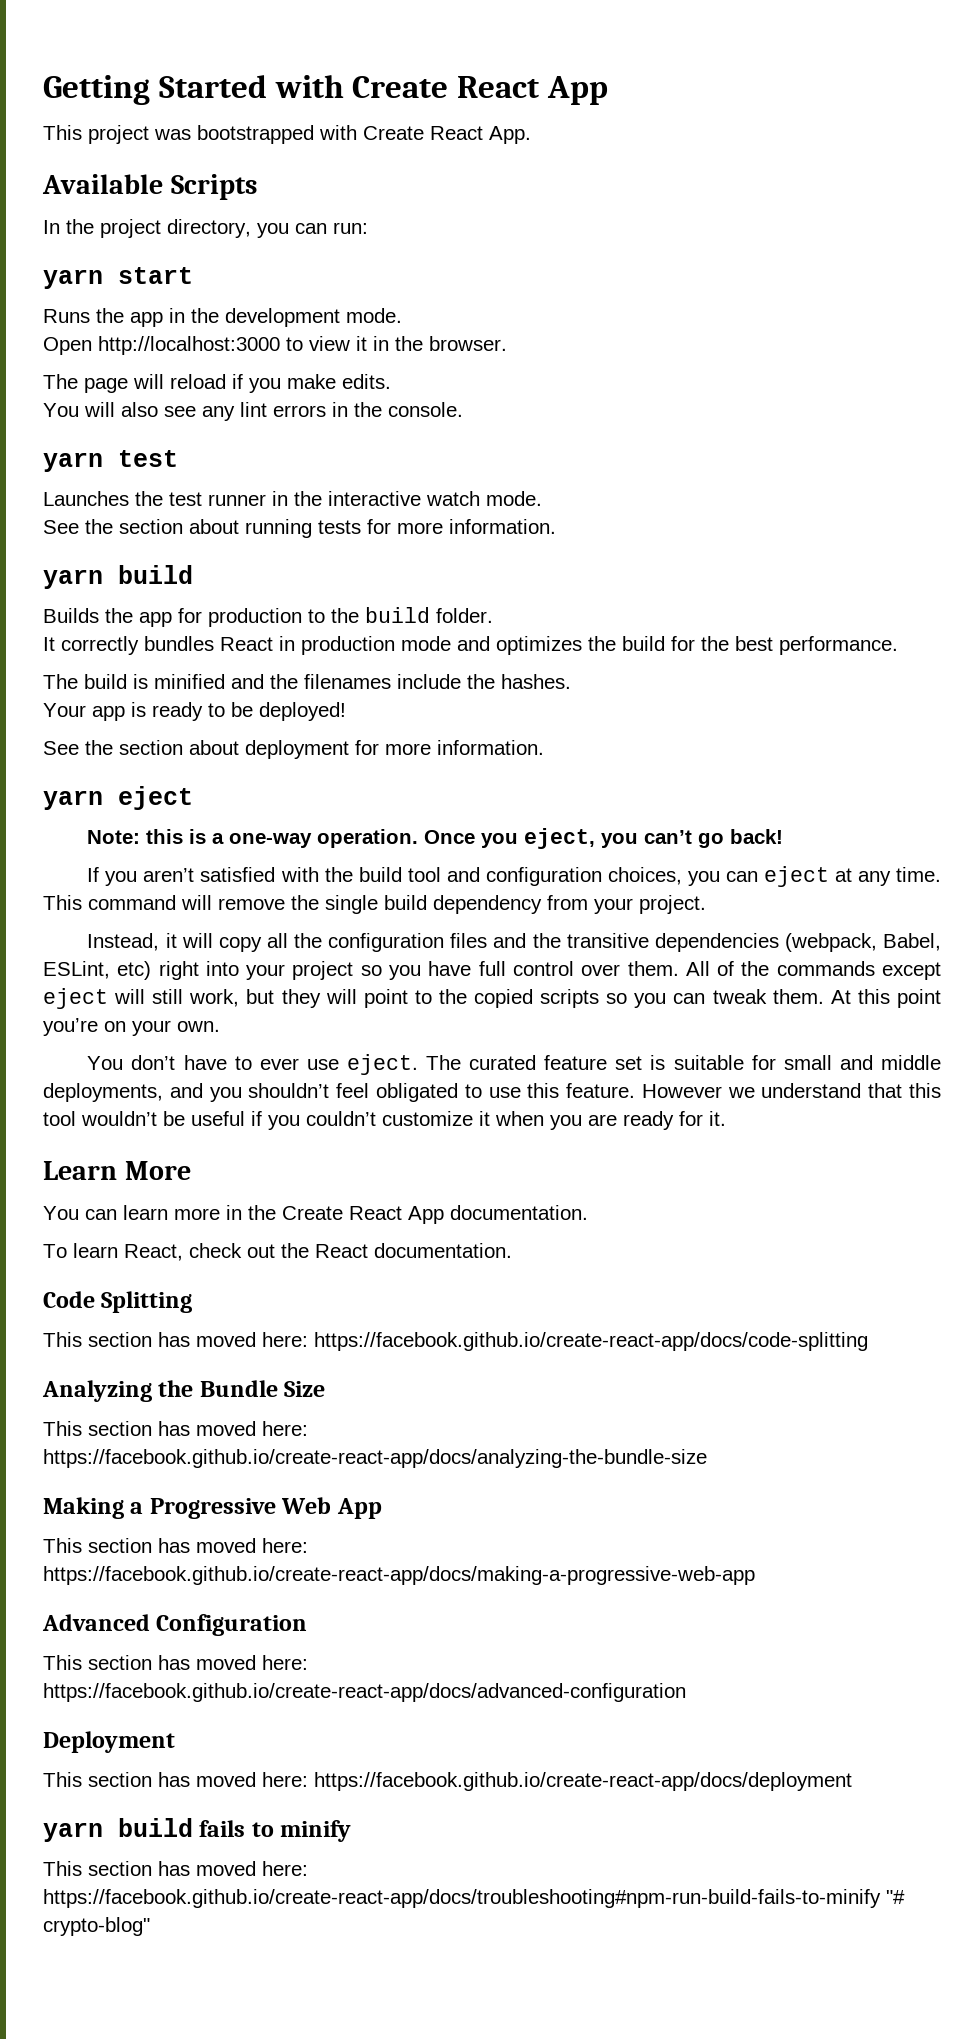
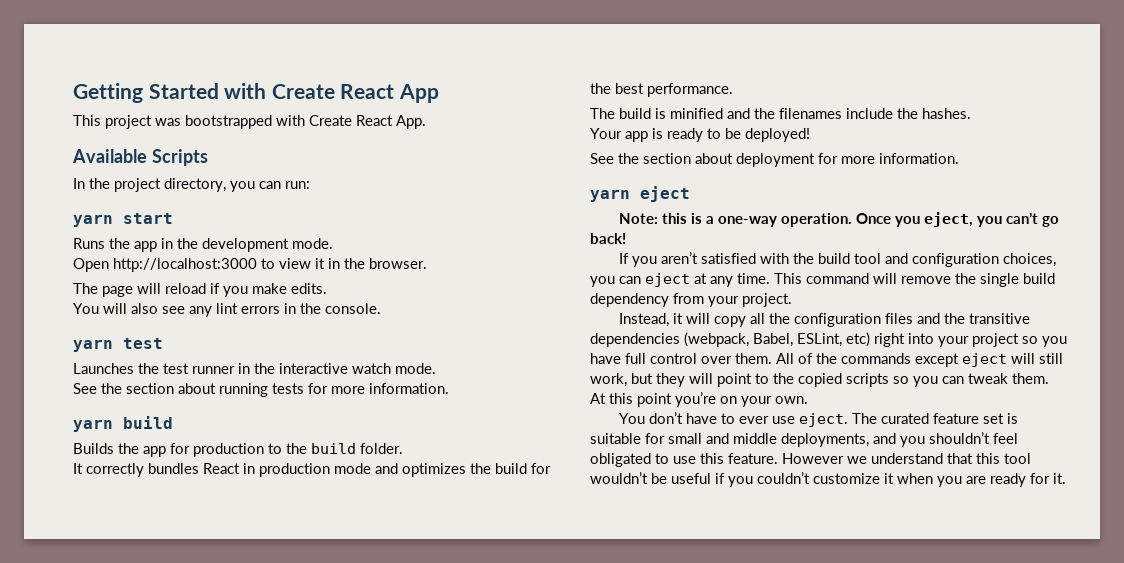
[43,1161,191,1180] [43,1205,588,1224] [43,1243,512,1261] [43,1291,193,1313] [43,1332,868,1351] [42,1380,326,1402] [43,1421,308,1436] [43,1449,707,1468] [43,1497,382,1519] [43,1538,308,1553] [43,1566,755,1585] [42,1614,308,1636] [43,1655,308,1670] [43,1683,686,1702] [43,1731,175,1753] [43,1772,852,1791] [43,1818,352,1842] [43,1861,308,1876] [43,1889,905,1908] [43,1917,150,1936] // Learn More // You can learn more in the Create React App documentation. // To learn React, check out the React documentation. // Code Splitting // This section has moved here: https://facebook.github.io/create-react-app/docs/code-splitting // Analyzing the Bundle Size // This section has moved here: https://facebook.github.io/create-react-app/docs/analyzing-the-bundle-size // Making a Progressive Web App // This section has moved here: https://facebook.github.io/create-react-app/docs/making-a-progressive-web-app // Advanced Configuration // This section has moved here: https://facebook.github.io/create-react-app/docs/advanced-configuration // Deployment // This section has moved here: https://facebook.github.io/create-react-app/docs/deployment // yarn build fails to minify // This section has moved here: https://facebook.github.io/create-react-app/docs/troubleshooting#npm-run-build-fails-to-minify "# crypto-blog" -> (1066, 478) none

